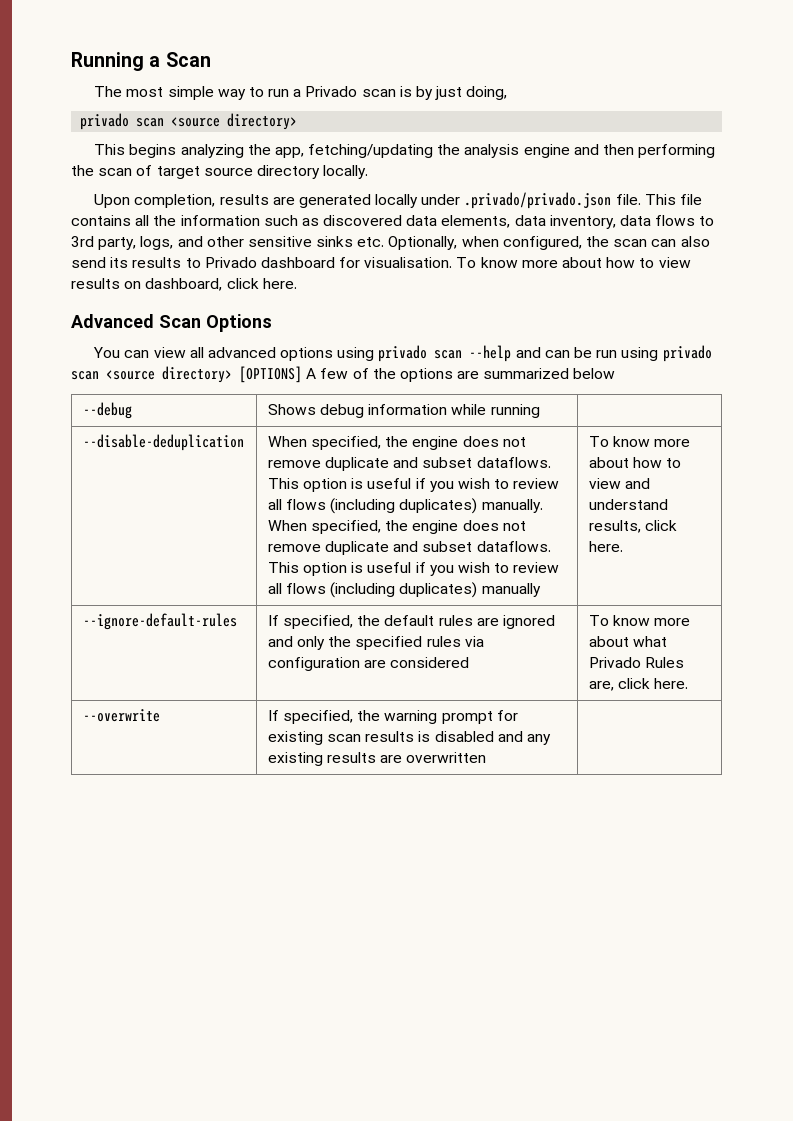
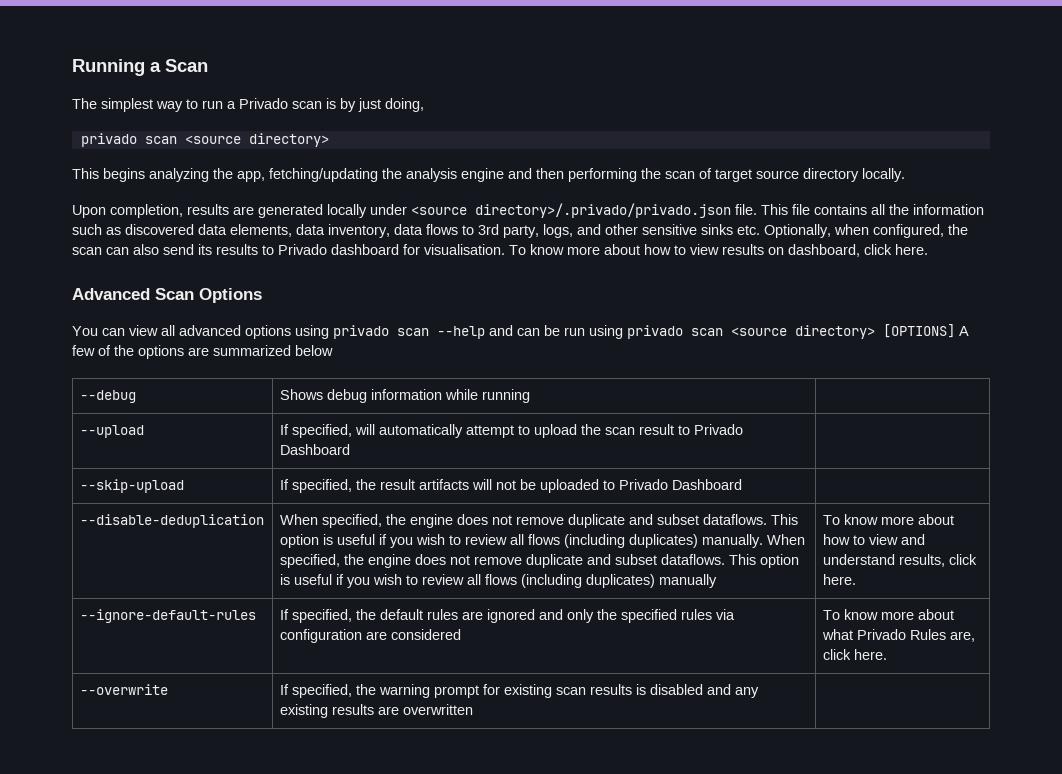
[126,86,214,100] most simple -> [101,98,153,112] simplest
[464,192,612,209] .privado/privado.json -> [411,203,731,218] <source directory>/.privado/privado.json
(540, 411) none -> [79,425,144,438] [279,424,743,438] [279,444,350,455] [79,479,184,493] [279,479,742,493] // --upload | If specified, will automatically attempt to upload the scan result to Privado Dashboard | // --skip-upload | If specified, the result artifacts will not be uploaded to Privado Dashboard |

